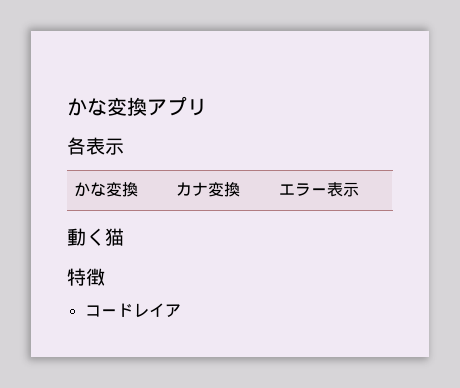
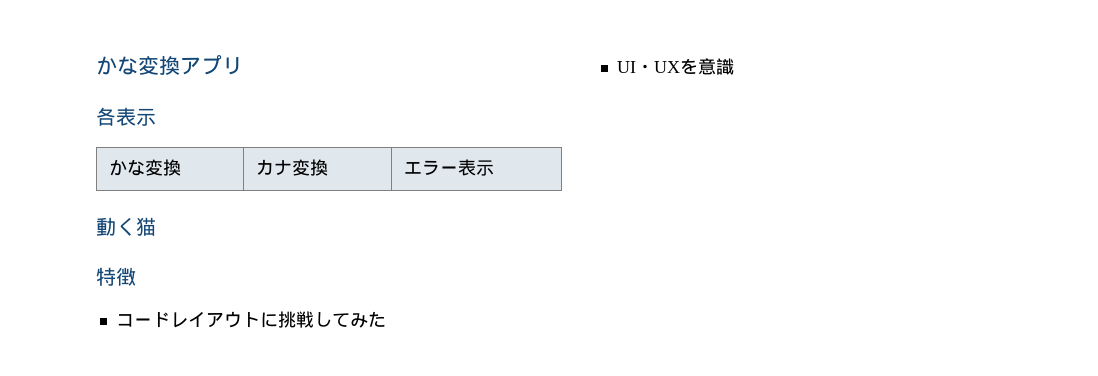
(181, 310) none -> [223,311,386,328] [616,58,734,75] ウトに挑戦してみた // UI・UXを意識

